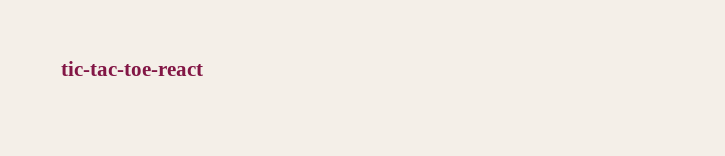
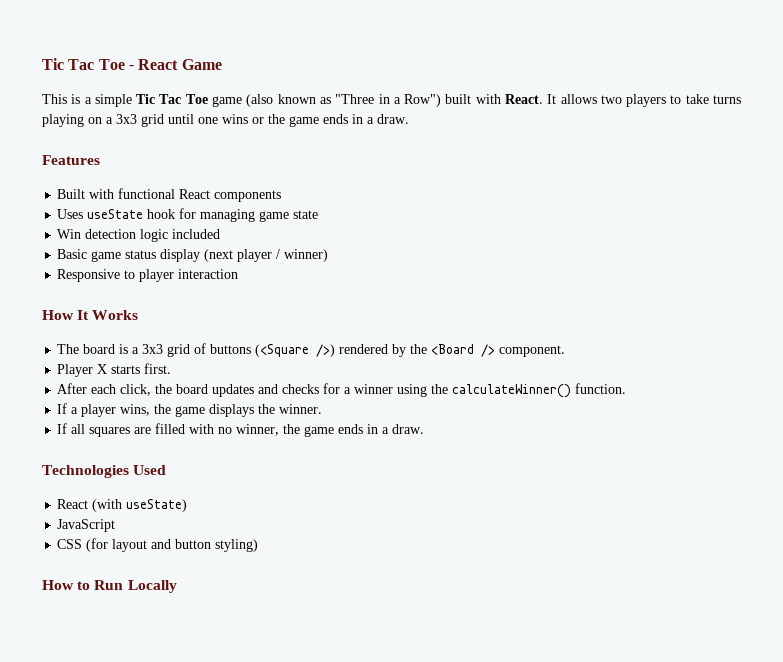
[61,61,203,76] tic-tac-toe-react -> [42,58,222,70] [42,94,741,107] [42,114,409,127] [42,155,100,165] [57,188,282,202] [57,208,319,222] [57,229,221,242] [57,249,329,262] [57,269,239,282] [42,310,139,320] [57,343,566,357] [57,363,172,377] [57,383,627,398] [57,403,323,417] [57,423,425,437] [42,465,167,478] [57,499,188,512] [57,519,116,532] [57,538,259,552] [42,580,177,593] Tic Tac Toe - React Game // This is a simple Tic Tac Toe game (also known as "Three in a Row") built with React. It allows two players to take turns playing on a 3x3 grid until one wins or the game ends in a draw. // Features // Built with functional React components // Uses useState hook for managing game state // Win detection logic included // Basic game status display (next player / winner) // Responsive to player interaction // How It Works // The board is a 3x3 grid of buttons (<Square />) rendered by the <Board /> component. // Player X starts first. // After each click, the board updates and checks for a winner using the calculateWinner() function. // If a player wins, the game displays the winner. // If all squares are filled with no winner, the game ends in a draw. // Technologies Used // React (with useState) // JavaScript // CSS (for layout and button styling) // How to Run Locally

